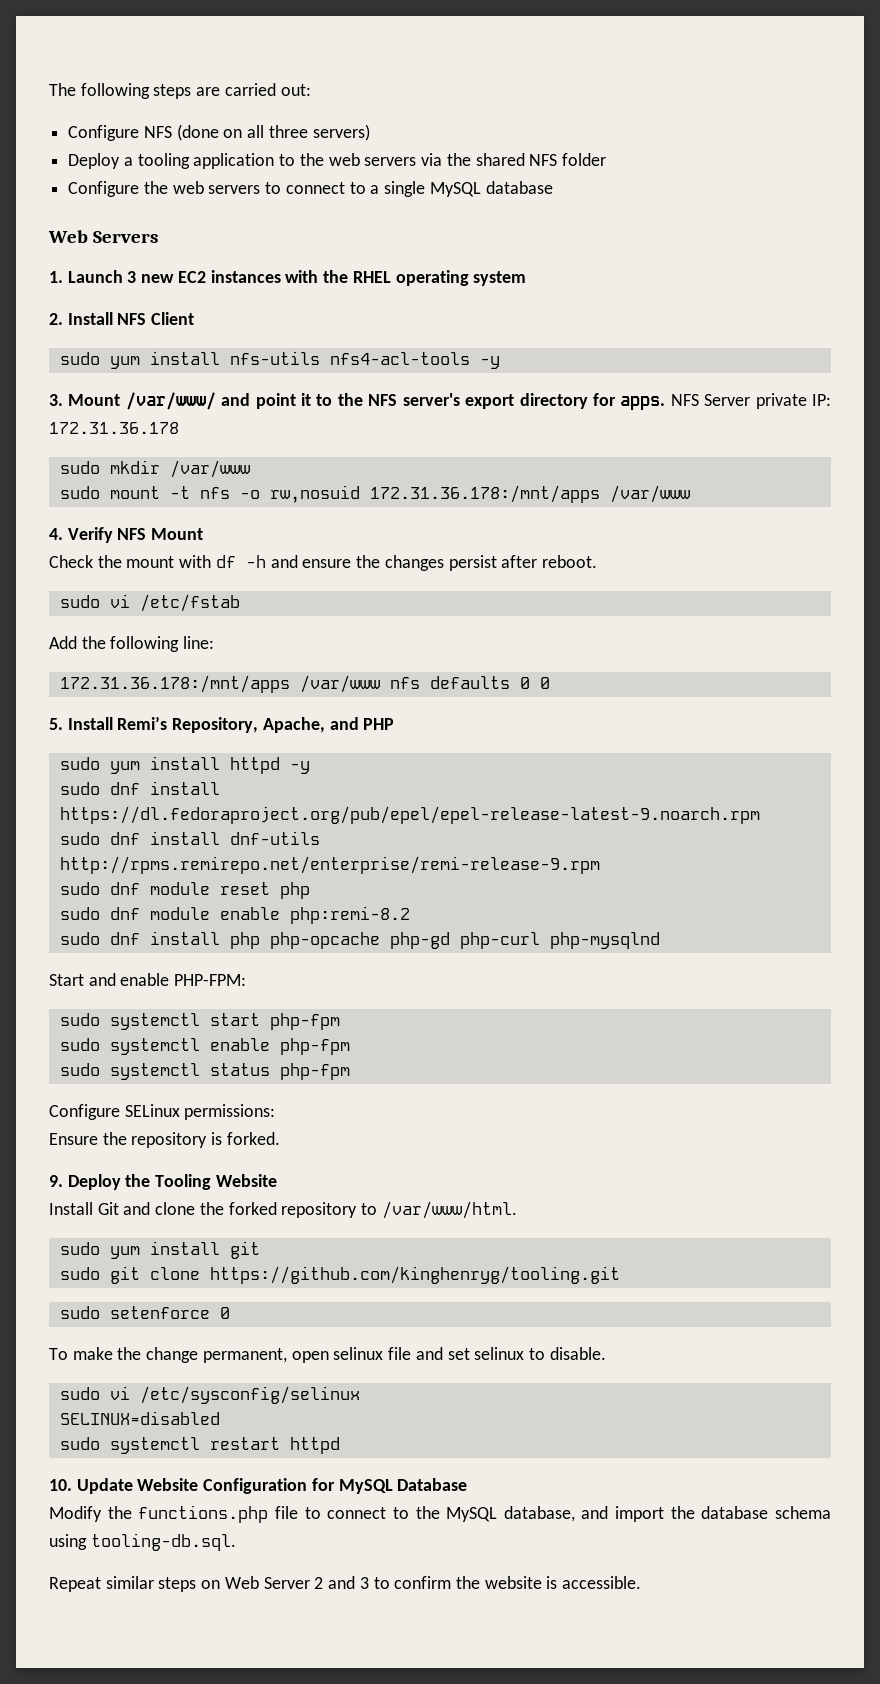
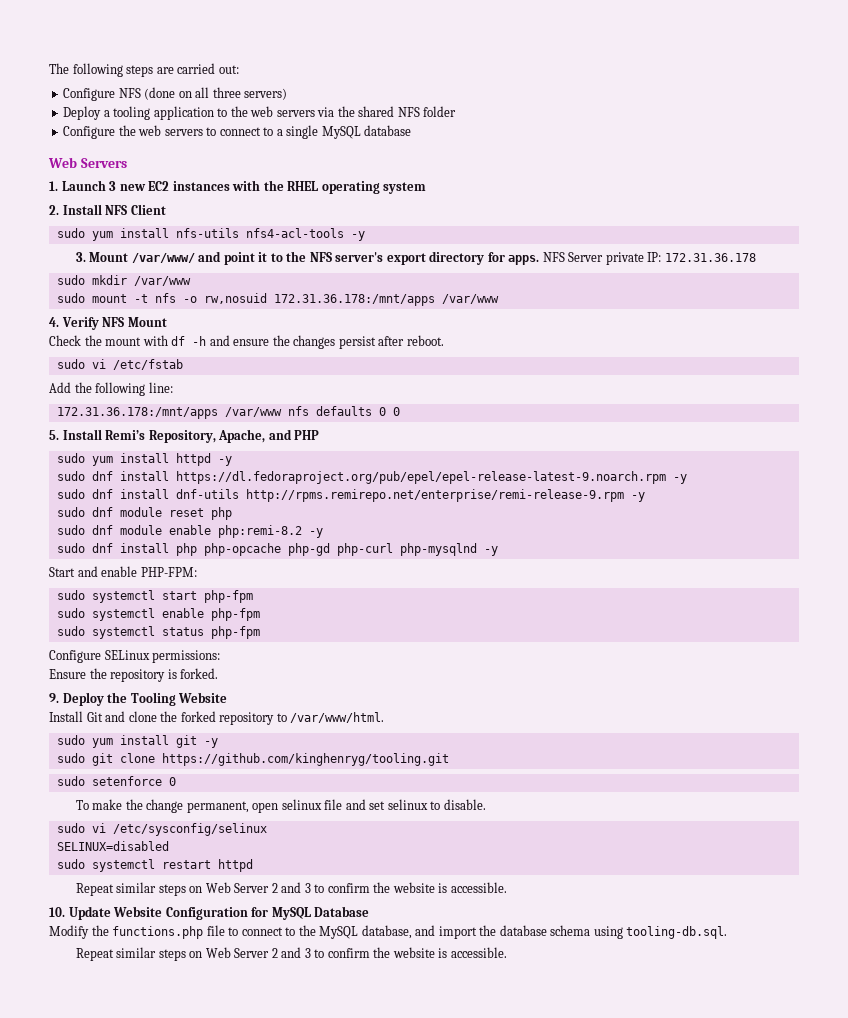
(760, 815) none -> [672,474,687,484] -y
(600, 865) none -> [630,492,645,502] -y
(410, 915) none -> [308,528,323,538] -y
(660, 940) none -> [483,546,498,556] -y
(260, 1250) none -> [203,738,218,748] -y
(340, 1445) none -> [75,882,507,896] // Repeat similar steps on Web Server 2 and 3 to confirm the website is accessible.

